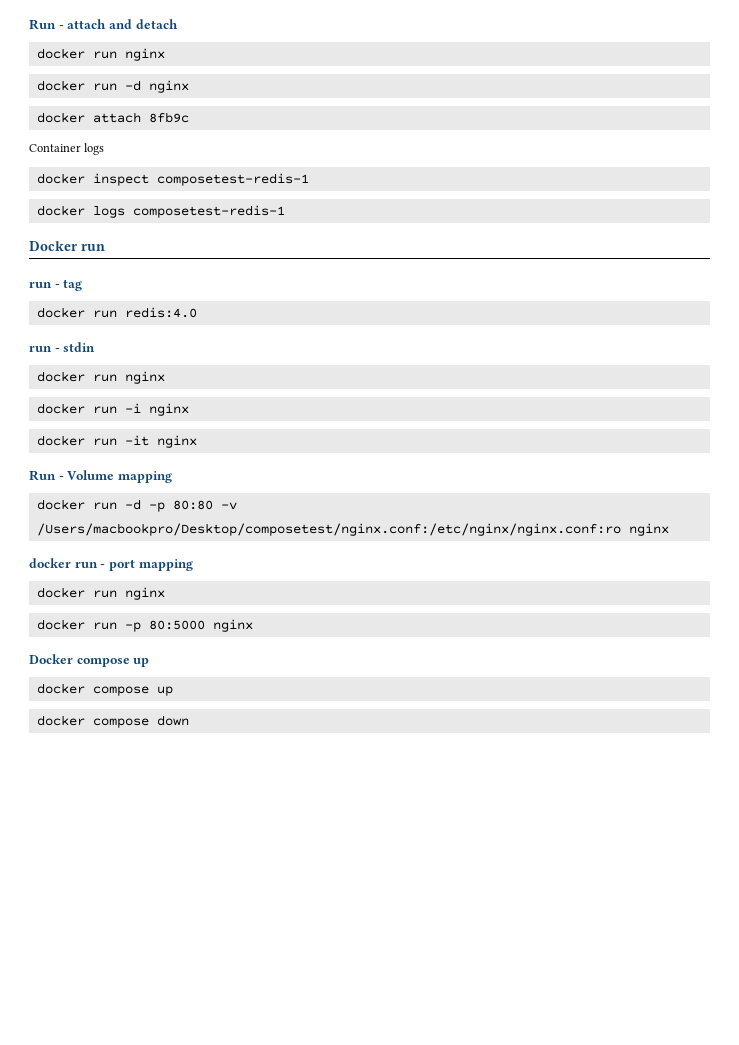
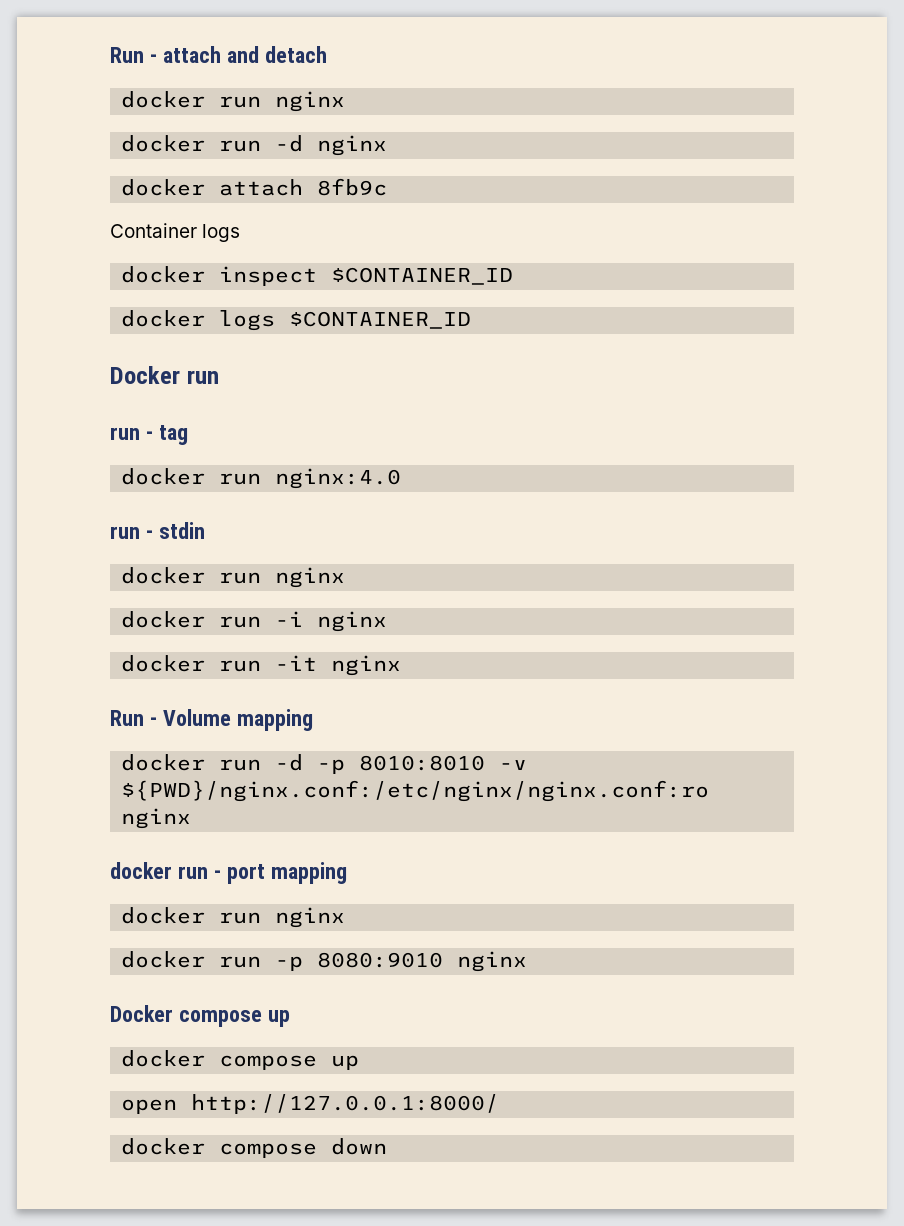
[156,173,309,186] composetest-redis-1 -> [331,267,514,285] $CONTAINER_ID
[132,205,285,218] composetest-redis-1 -> [289,311,472,329] $CONTAINER_ID
[124,307,197,318] redis:4.0 -> [275,468,402,489] nginx:4.0
[172,500,237,510] [36,523,621,536] 80:80 -v /Users/macbookpro/Desktop/composetest/nginx.conf:/etc/nginx/nginx.conf:ro -> [359,755,528,771] [121,780,710,802] 8010:8010 -v ${PWD}/nginx.conf:/etc/nginx/nginx.conf:ro
[148,620,205,630] 80:5000 -> [317,952,444,968] 8080:9010
(173, 691) none -> [121,1094,500,1114] // open http://127.0.0.1:8000/

